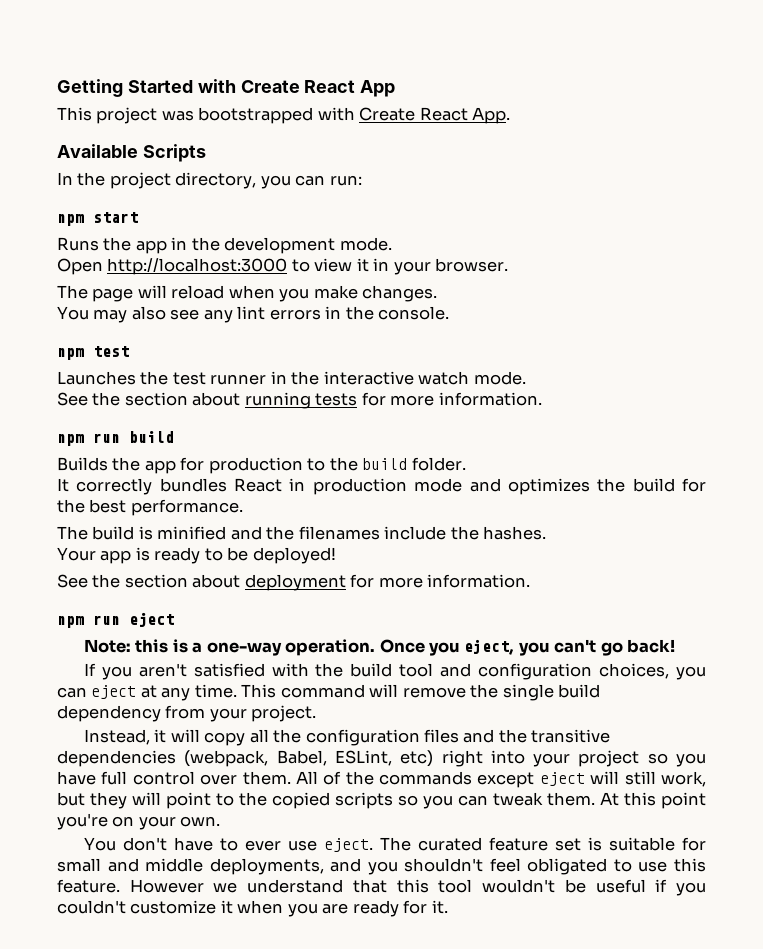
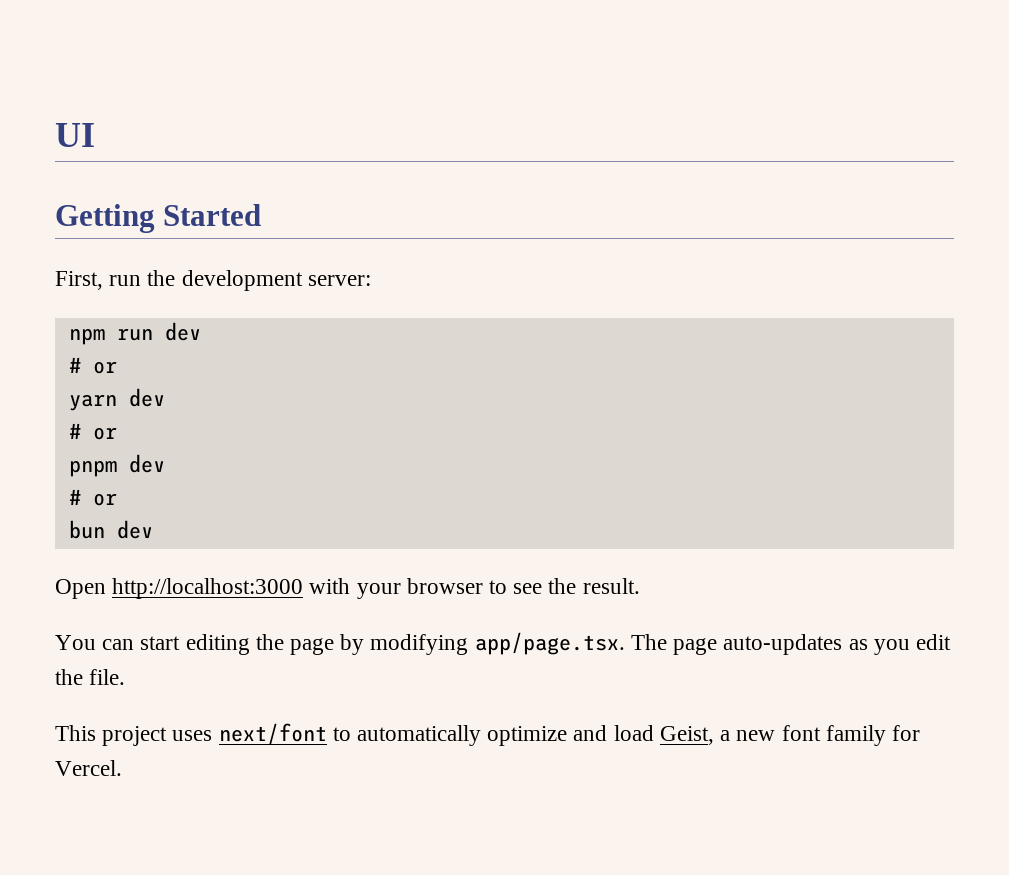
(57, 88) none -> [55,123,95,147] UI //
[197,79,396,97] [57,107,511,124] [57,144,206,162] [57,172,362,189] [57,212,138,226] [57,237,392,254] [57,258,509,275] [57,285,438,302] [57,306,450,323] [57,346,129,360] [57,371,526,385] [57,392,542,409] [57,431,174,446] [57,457,466,474] [57,478,707,495] [57,499,243,516] [57,526,547,540] [57,547,336,564] [57,574,531,591] [57,612,174,628] [83,639,676,656] [83,663,706,680] [57,684,601,701] [57,705,317,722] [83,729,611,746] [57,750,706,767] [57,771,707,788] [57,792,706,809] [57,813,221,830] [83,837,706,852] [57,858,706,875] [57,879,707,896] [57,900,448,917] with Create React App // This project was bootstrapped with Create React App. // Available Scripts // In the project directory, you can run: // npm start // Runs the app in the development mode. // Open http://localhost:3000 to view it in your browser. // The page will reload when you make changes. // You may also see any lint errors in the console. // npm test // Launches the test runner in the interactive watch mode. // See the section about running tests for more information. // npm run build // Builds the app for production to the build folder. // It correctly bundles React in production mode and optimizes the build for the best performance. // The build is minified and the filenames include the hashes. // Your app is ready to be deployed! // See the section about deployment for more information. // npm run eject // Note: this is a one-way operation. Once you eject, you can't go back! // If you aren't satisfied with the build tool and configuration choices, you can eject at any time. This command will remove the single build dependency from your project. // Instead, it will copy all the configuration files and the transitive dependencies (webpack, Babel, ESLint, etc) right into your project so you have full control over them. All of the commands except eject will still work, but they will point to the copied scripts so you can tweak them. At this point you're on your own. // You don't have to ever use eject. The curated feature set is suitable for small and middle deployments, and you shouldn't feel obligated to use this feature. However we understand that this tool wouldn't be useful if you couldn't customize it when you are ready for it. -> [55,270,371,291] [68,322,201,345] [68,357,117,374] [68,388,165,411] [68,423,117,440] [68,454,165,477] [68,489,117,506] [68,520,153,539] [55,578,640,599] [55,632,951,655] [55,669,126,685] [55,723,920,746] [55,760,122,776] // First, run the development server: // npm run dev // # or // yarn dev // # or // pnpm dev // # or // bun dev // Open http://localhost:3000 with your browser to see the result. // You can start editing the page by modifying app/page.tsx. The page auto-updates as you edit the file. // This project uses next/font to automatically optimize and load Geist, a new font family for Vercel.

